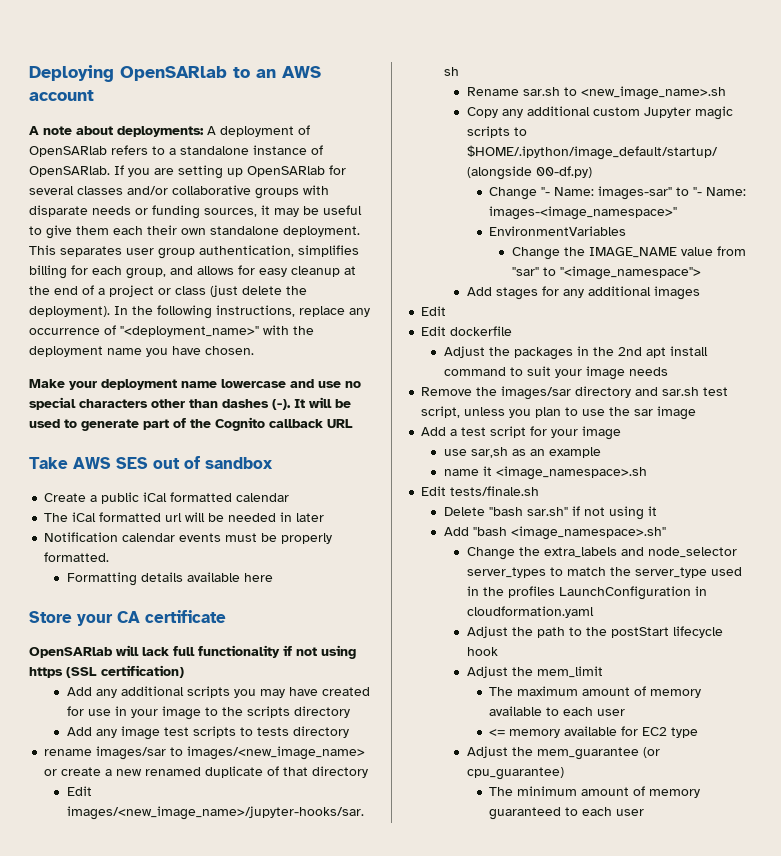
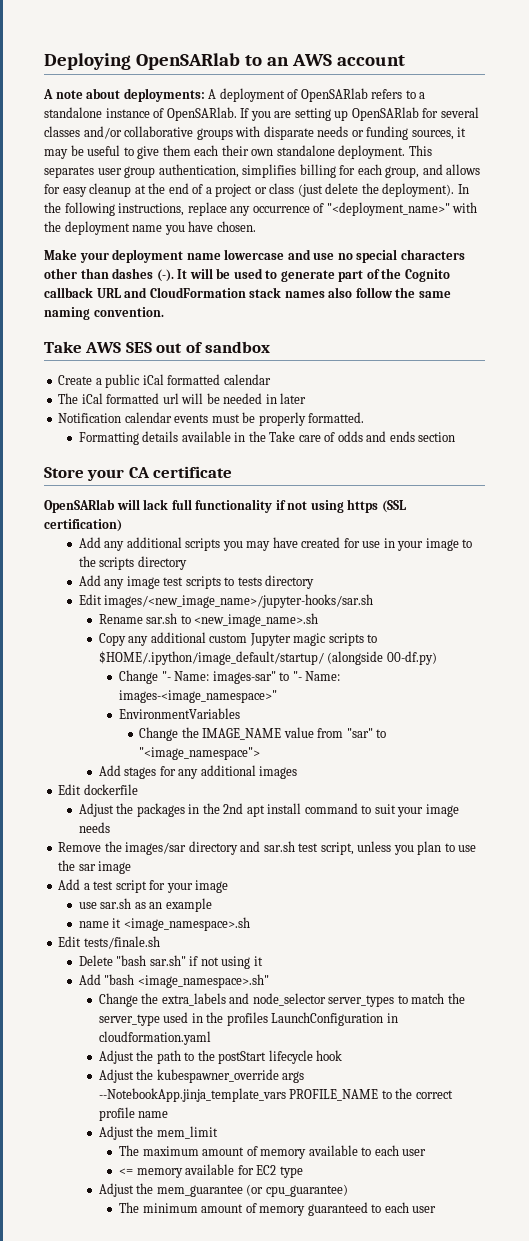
(353, 423) none -> [124,287,451,298] [44,307,164,320] and CloudFormation stack names also follow the same naming convention.
[244,573,274,582] here -> [234,431,456,442] in the Take care of odds and ends section
[44,746,366,760] [44,766,369,778] // rename images/sar to images/<new_image_name> or create a new renamed duplicate of that directory -> (315, 582) none
[421,326,447,336] // Edit -> (82, 789) none
[471,447,509,458] sar,sh -> [100,898,132,909] sar.sh
(498, 651) none -> [98,1069,305,1083] [98,1088,453,1102] [98,1107,169,1121] // Adjust the kubespawner_override args --NotebookApp.jinja_template_vars PROFILE_NAME to the correct profile name

